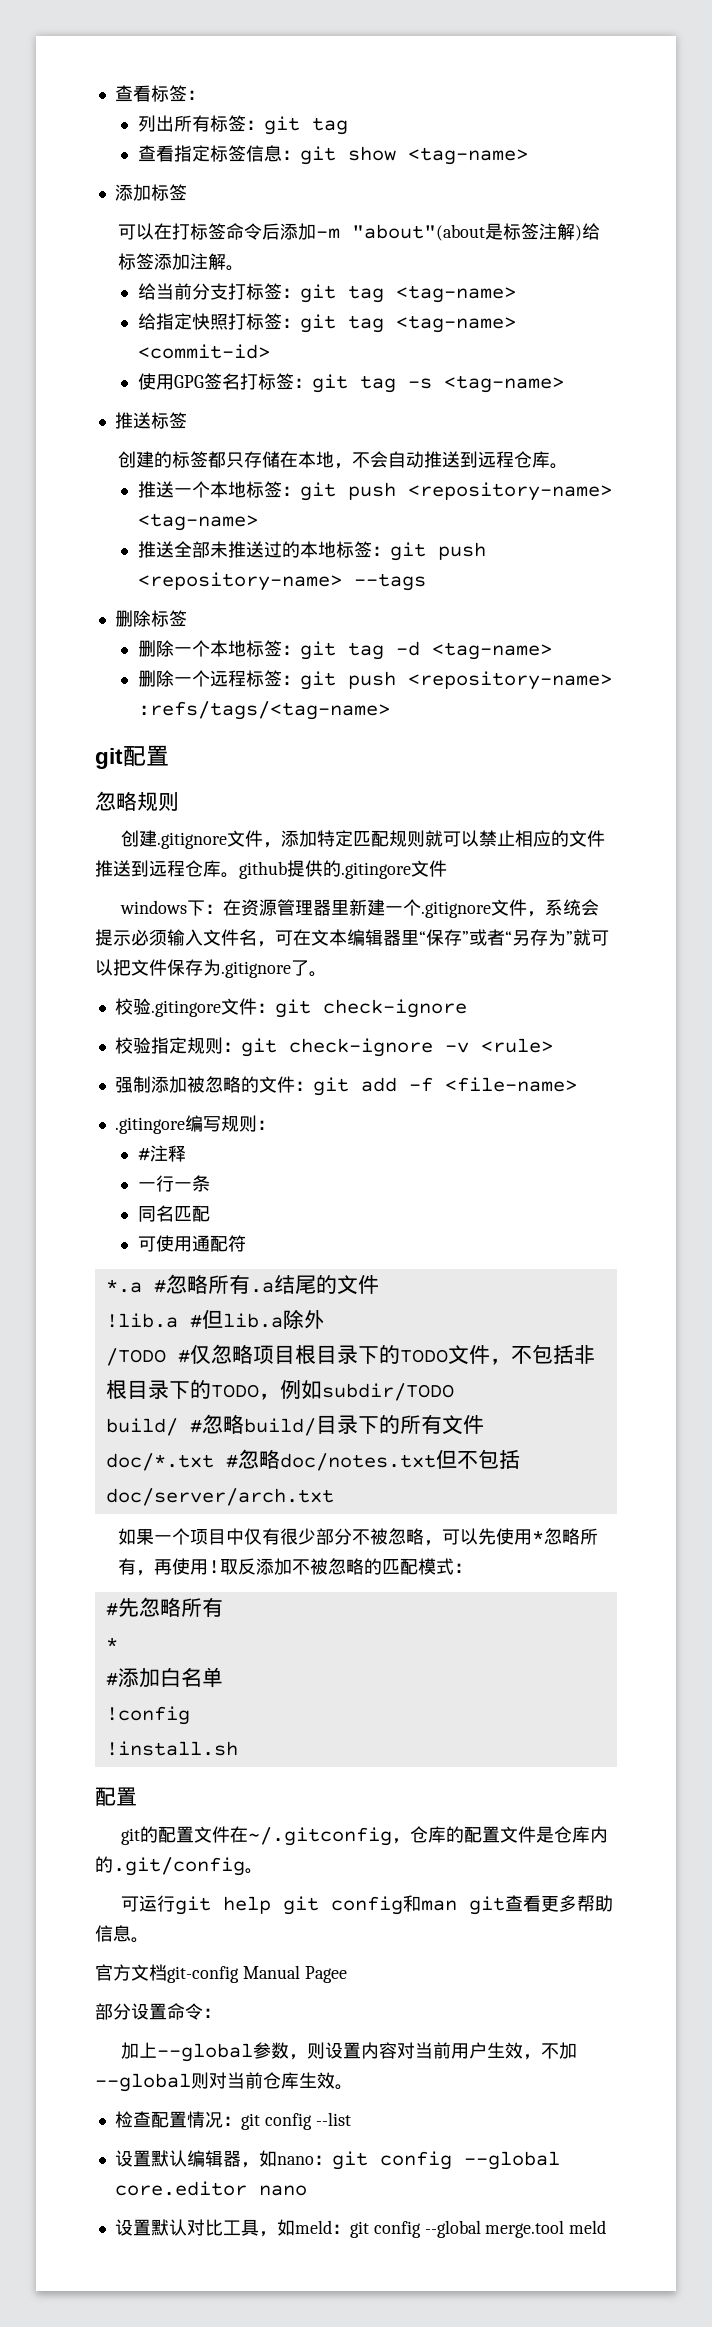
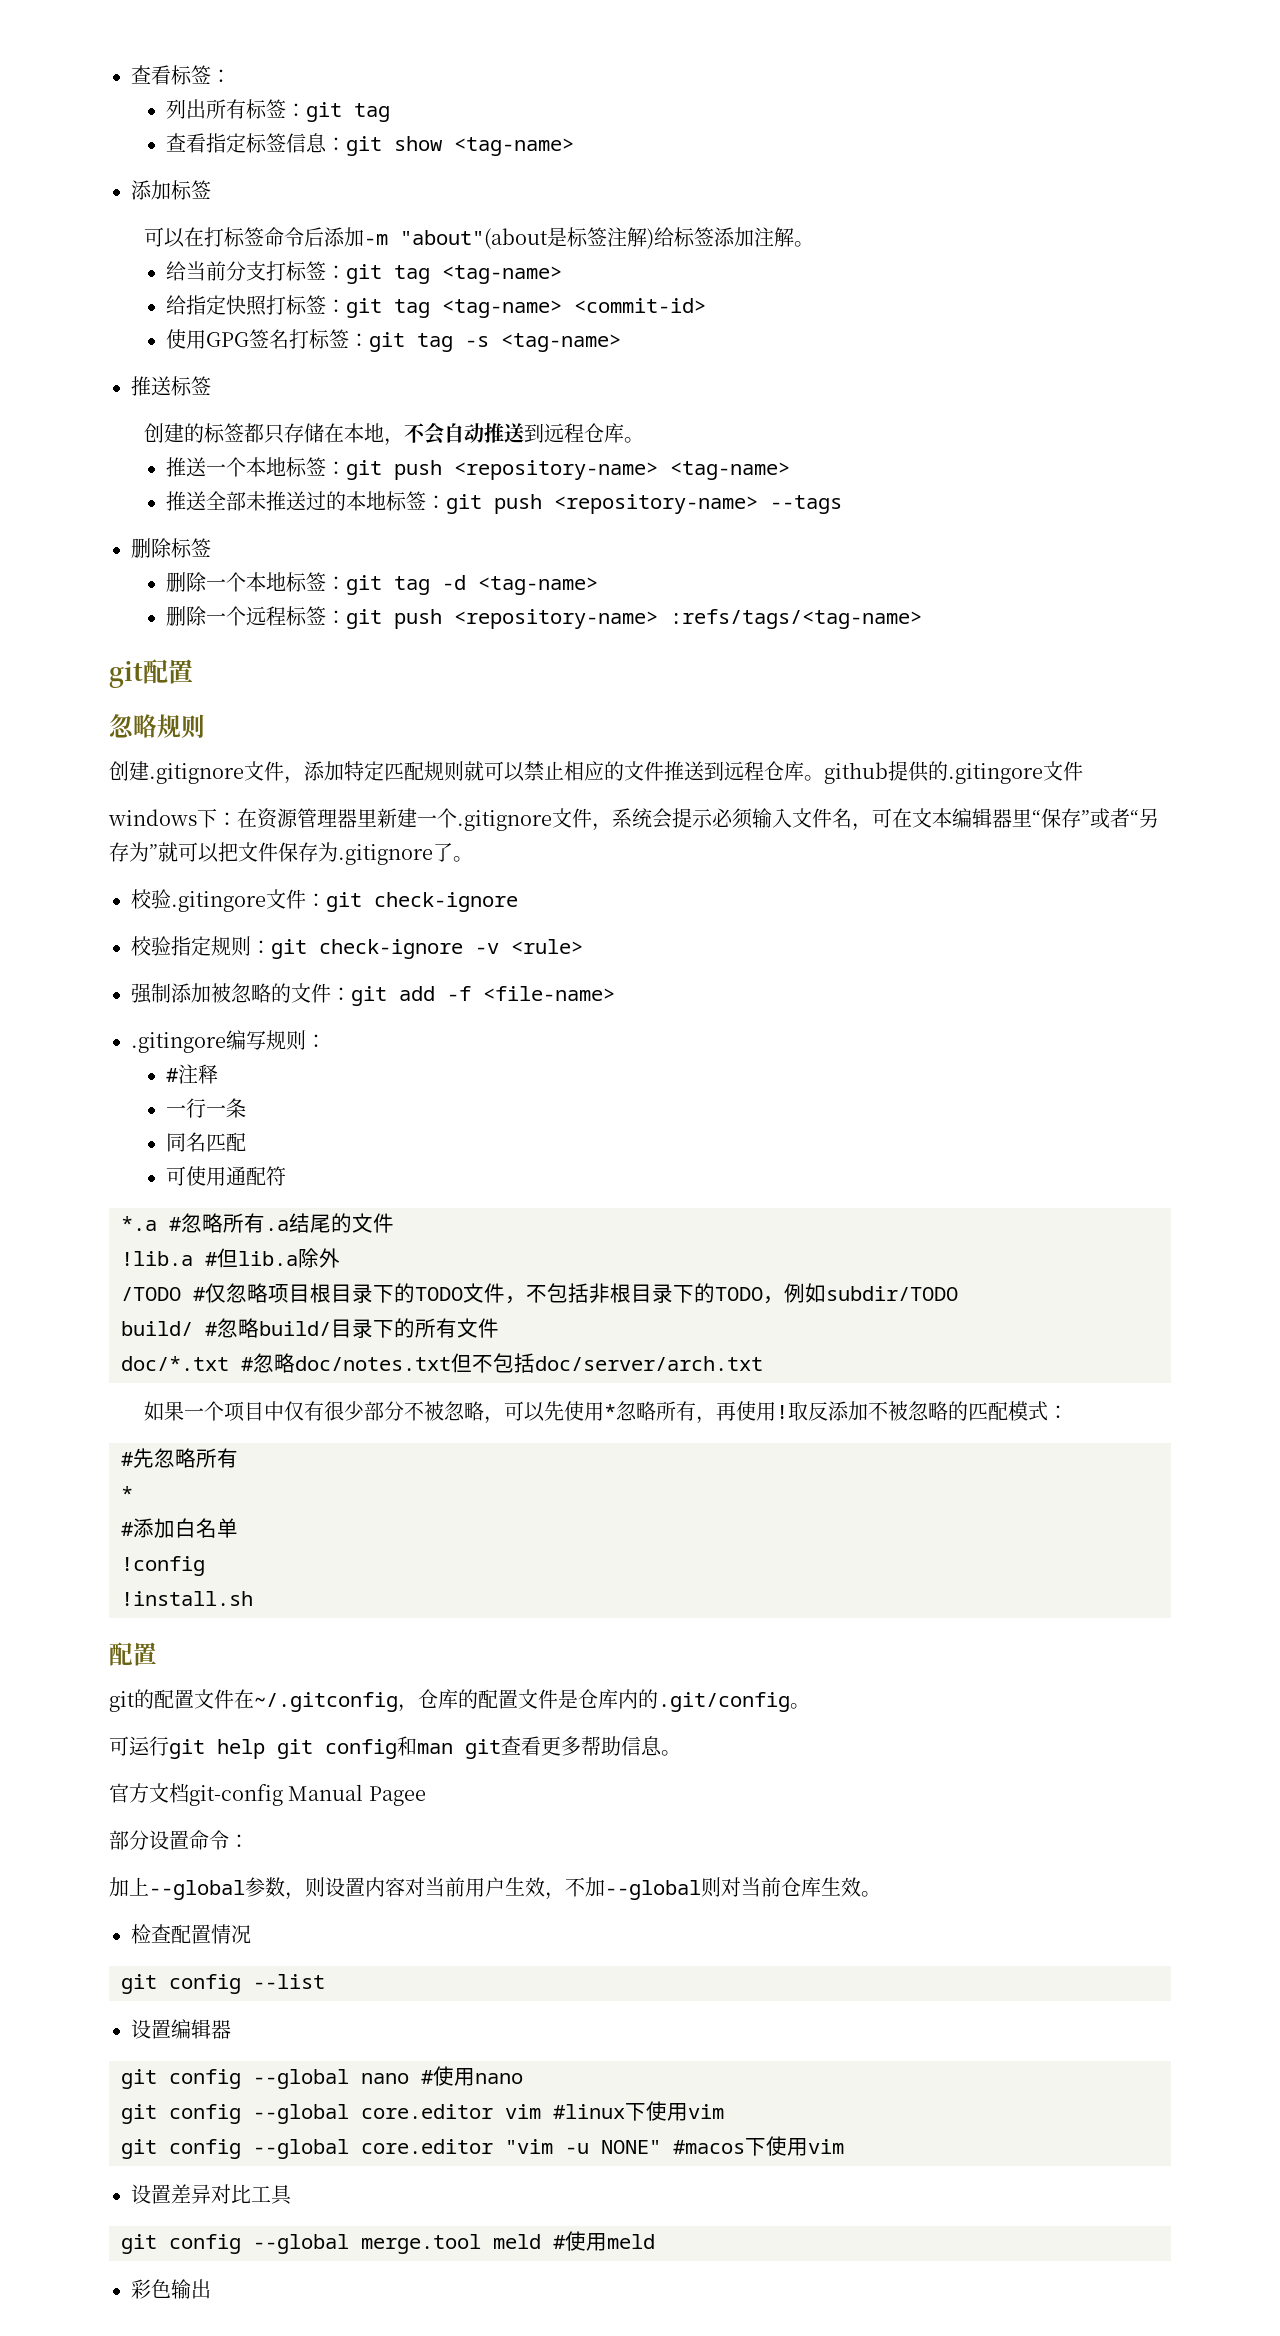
[222,2116,241,2126] ： -> (251, 1934) //
[150,2150,560,2170] [114,2181,307,2196] [114,2219,187,2236] 默认编辑器，如nano：git config --global core.editor nano // 设置默认 -> [171,2019,231,2039] [121,2066,523,2089] [121,2101,724,2124] [121,2136,844,2159] [131,2184,211,2204] 编辑器 // git config --global nano #使用nano // git config --global core.editor vim #linux下使用vim // git config --global core.editor "vim -u NONE" #macos下使用vim // 设置差异
[258,2219,350,2237] ，如meld： -> (292, 2195) //
(607, 2227) none -> [553,2231,655,2251] [131,2279,211,2299] #使用meld // 彩色输出

